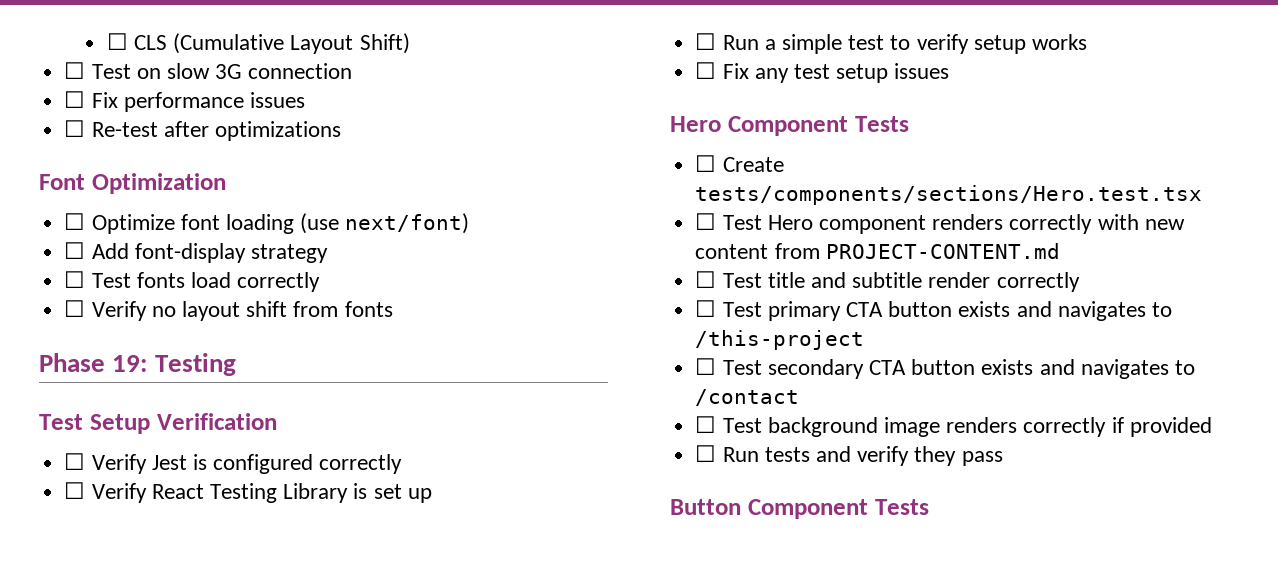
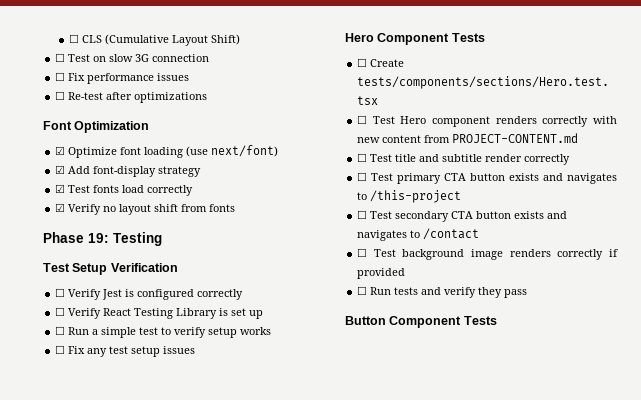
[64,213,86,230] ☐ -> [55,146,66,155] ☑
[64,242,86,259] ☐ -> [55,165,66,174] ☑
[64,271,86,288] ☐ -> [55,184,66,193] ☑
[64,300,86,317] ☐ -> [55,203,66,212] ☑

